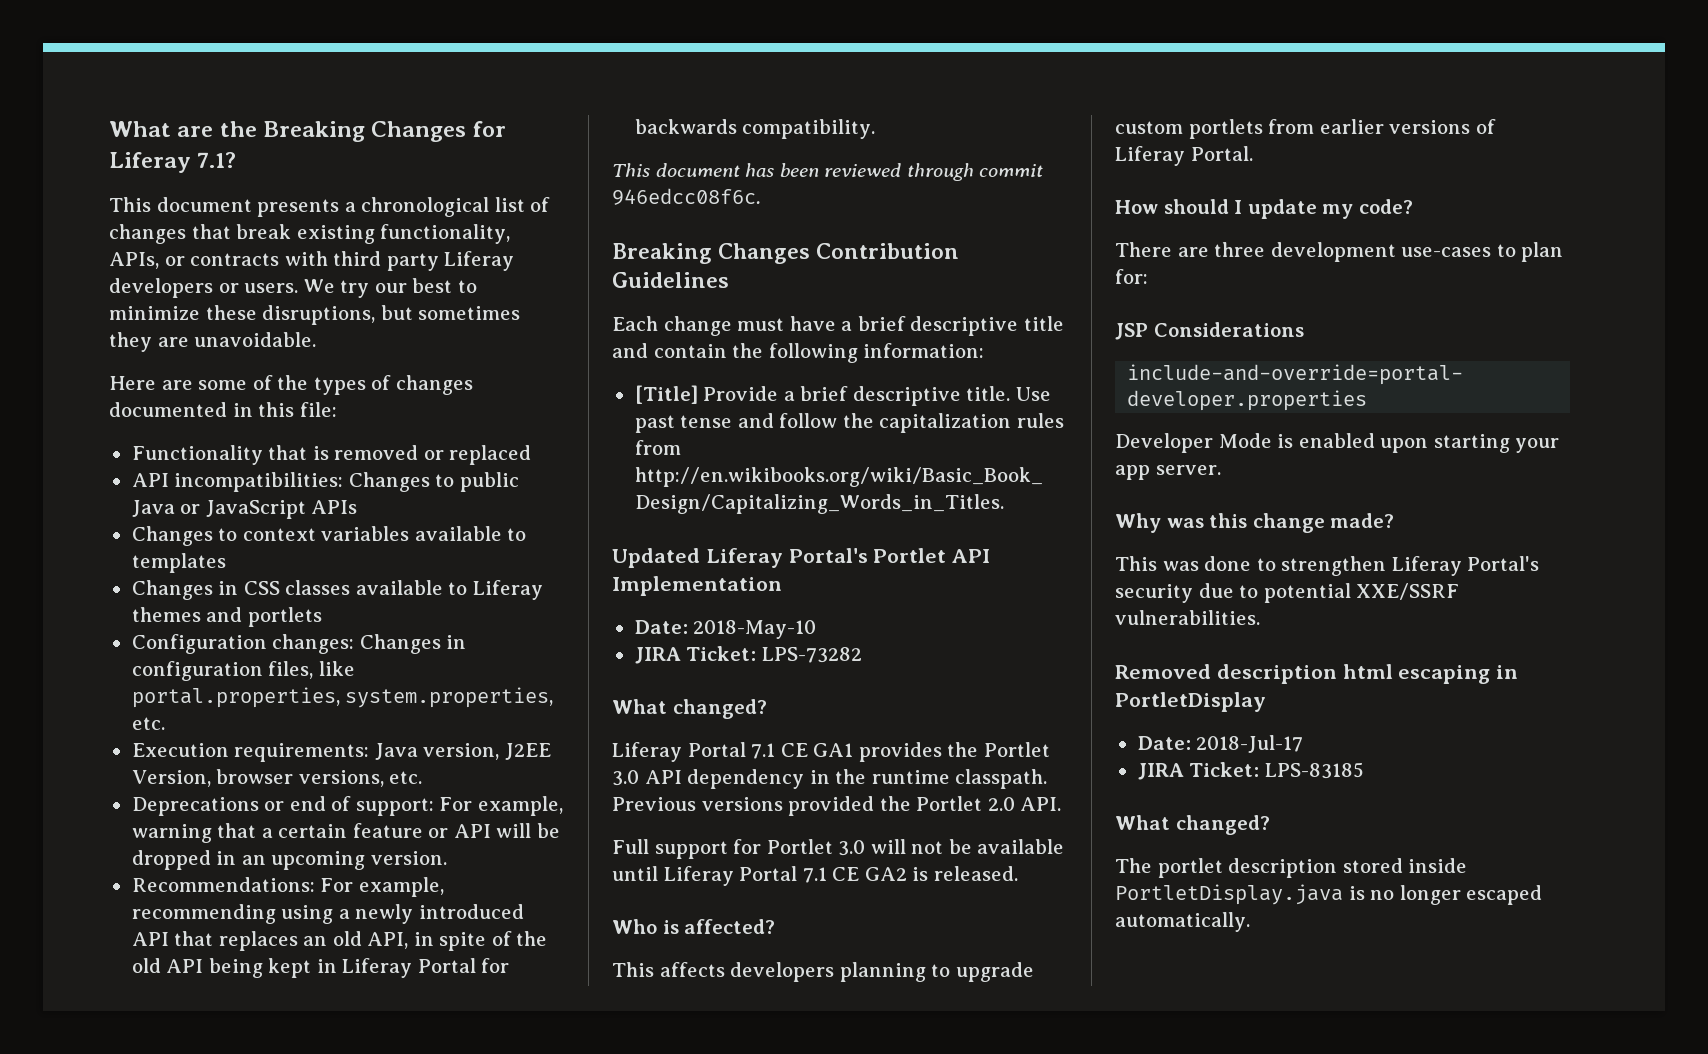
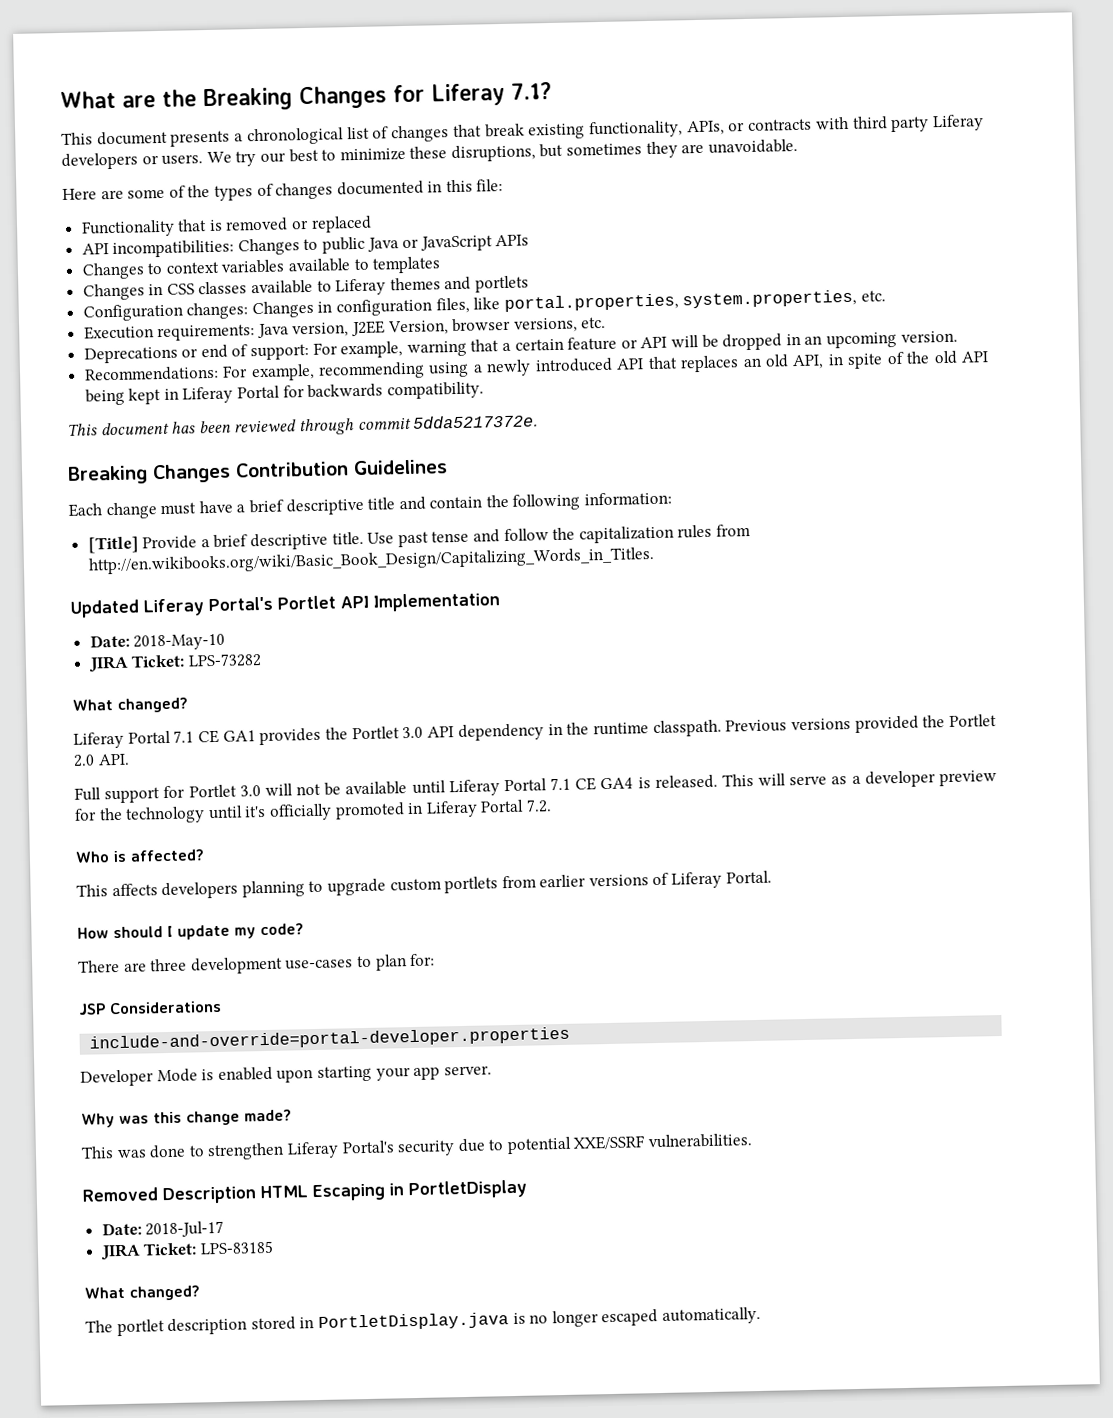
[612,188,761,205] 946edcc08f6c. -> [413,414,539,429] 5dda5217372e.
[864,867,907,881] GA2 -> [600,777,634,790] GA4
(1018, 873) none -> [721,770,997,788] [74,799,552,824] This will serve as a developer preview for the technology until it's officially promoted in Liferay Portal 7.2.
[1216,664,1491,684] description html escaping -> [162,1183,385,1205] Description HTML Escaping
[1408,858,1468,873] inside -> [299,1317,315,1329] in

